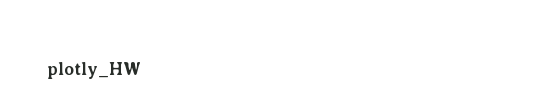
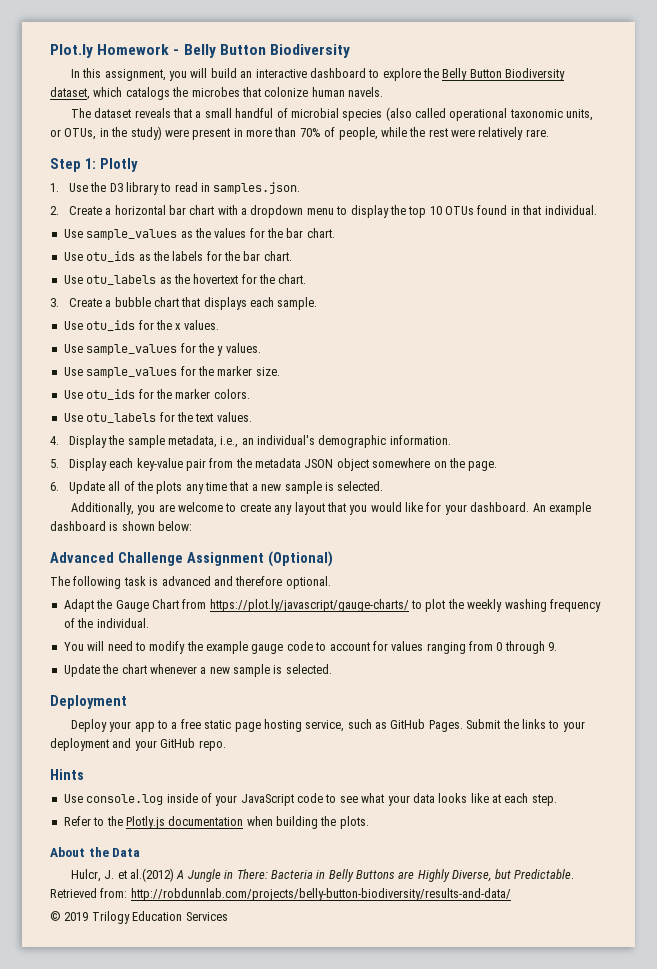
[47,62,141,79] plotly_HW -> [50,44,350,58] [70,68,566,81] [50,87,383,100] [70,107,594,121] [50,126,549,140] [50,158,138,172] [50,182,301,195] [50,205,597,218] [63,228,335,240] [63,251,292,262] [63,274,307,285] [50,297,318,310] [63,320,219,331] [63,343,261,356] [63,366,280,378] [63,389,250,400] [63,412,252,423] [50,435,451,448] [50,458,498,471] [50,481,384,494] [70,502,591,515] [50,521,193,531] [50,551,333,567] [50,576,331,589] [63,599,601,612] [63,618,149,628] [63,641,558,654] [63,664,332,677] [50,695,127,709] [70,719,585,732] [50,738,226,751] [50,769,84,780] [63,793,557,806] [63,816,369,829] [50,847,141,857] [70,868,574,882] [50,888,511,901] [50,911,228,924] Plot.ly Homework - Belly Button Biodiversity // In this assignment, you will build an interactive dashboard to explore the Belly Button Biodiversity dataset, which catalogs the microbes that colonize human navels. // The dataset reveals that a small handful of microbial species (also called operational taxonomic units, or OTUs, in the study) were present in more than 70% of people, while the rest were relatively rare. // Step 1: Plotly // 1. Use the D3 library to read in samples.json. // 2. Create a horizontal bar chart with a dropdown menu to display the top 10 OTUs found in that individual. // Use sample_values as the values for the bar chart. // Use otu_ids as the labels for the bar chart. // Use otu_labels as the hovertext for the chart. // 3. Create a bubble chart that displays each sample. // Use otu_ids for the x values. // Use sample_values for the y values. // Use sample_values for the marker size. // Use otu_ids for the marker colors. // Use otu_labels for the text values. // 4. Display the sample metadata, i.e., an individual's demographic information. // 5. Display each key-value pair from the metadata JSON object somewhere on the page. // 6. Update all of the plots any time that a new sample is selected. // Additionally, you are welcome to create any layout that you would like for your dashboard. An example dashboard is shown below: // Advanced Challenge Assignment (Optional) // The following task is advanced and therefore optional. // Adapt the Gauge Chart from https://plot.ly/javascript/gauge-charts/ to plot the weekly washing frequency of the individual. // You will need to modify the example gauge code to account for values ranging from 0 through 9. // Update the chart whenever a new sample is selected. // Deployment // Deploy your app to a free static page hosting service, such as GitHub Pages. Submit the links to your deployment and your GitHub repo. // Hints // Use console.log inside of your JavaScript code to see what your data looks like at each step. // Refer to the Plotly.js documentation when building the plots. // About the Data // Hulcr, J. et al.(2012) A Jungle in There: Bacteria in Belly Buttons are Highly Diverse, but Predictable. Retrieved from: http://robdunnlab.com/projects/belly-button-biodiversity/results-and-data/ // © 2019 Trilogy Education Services

